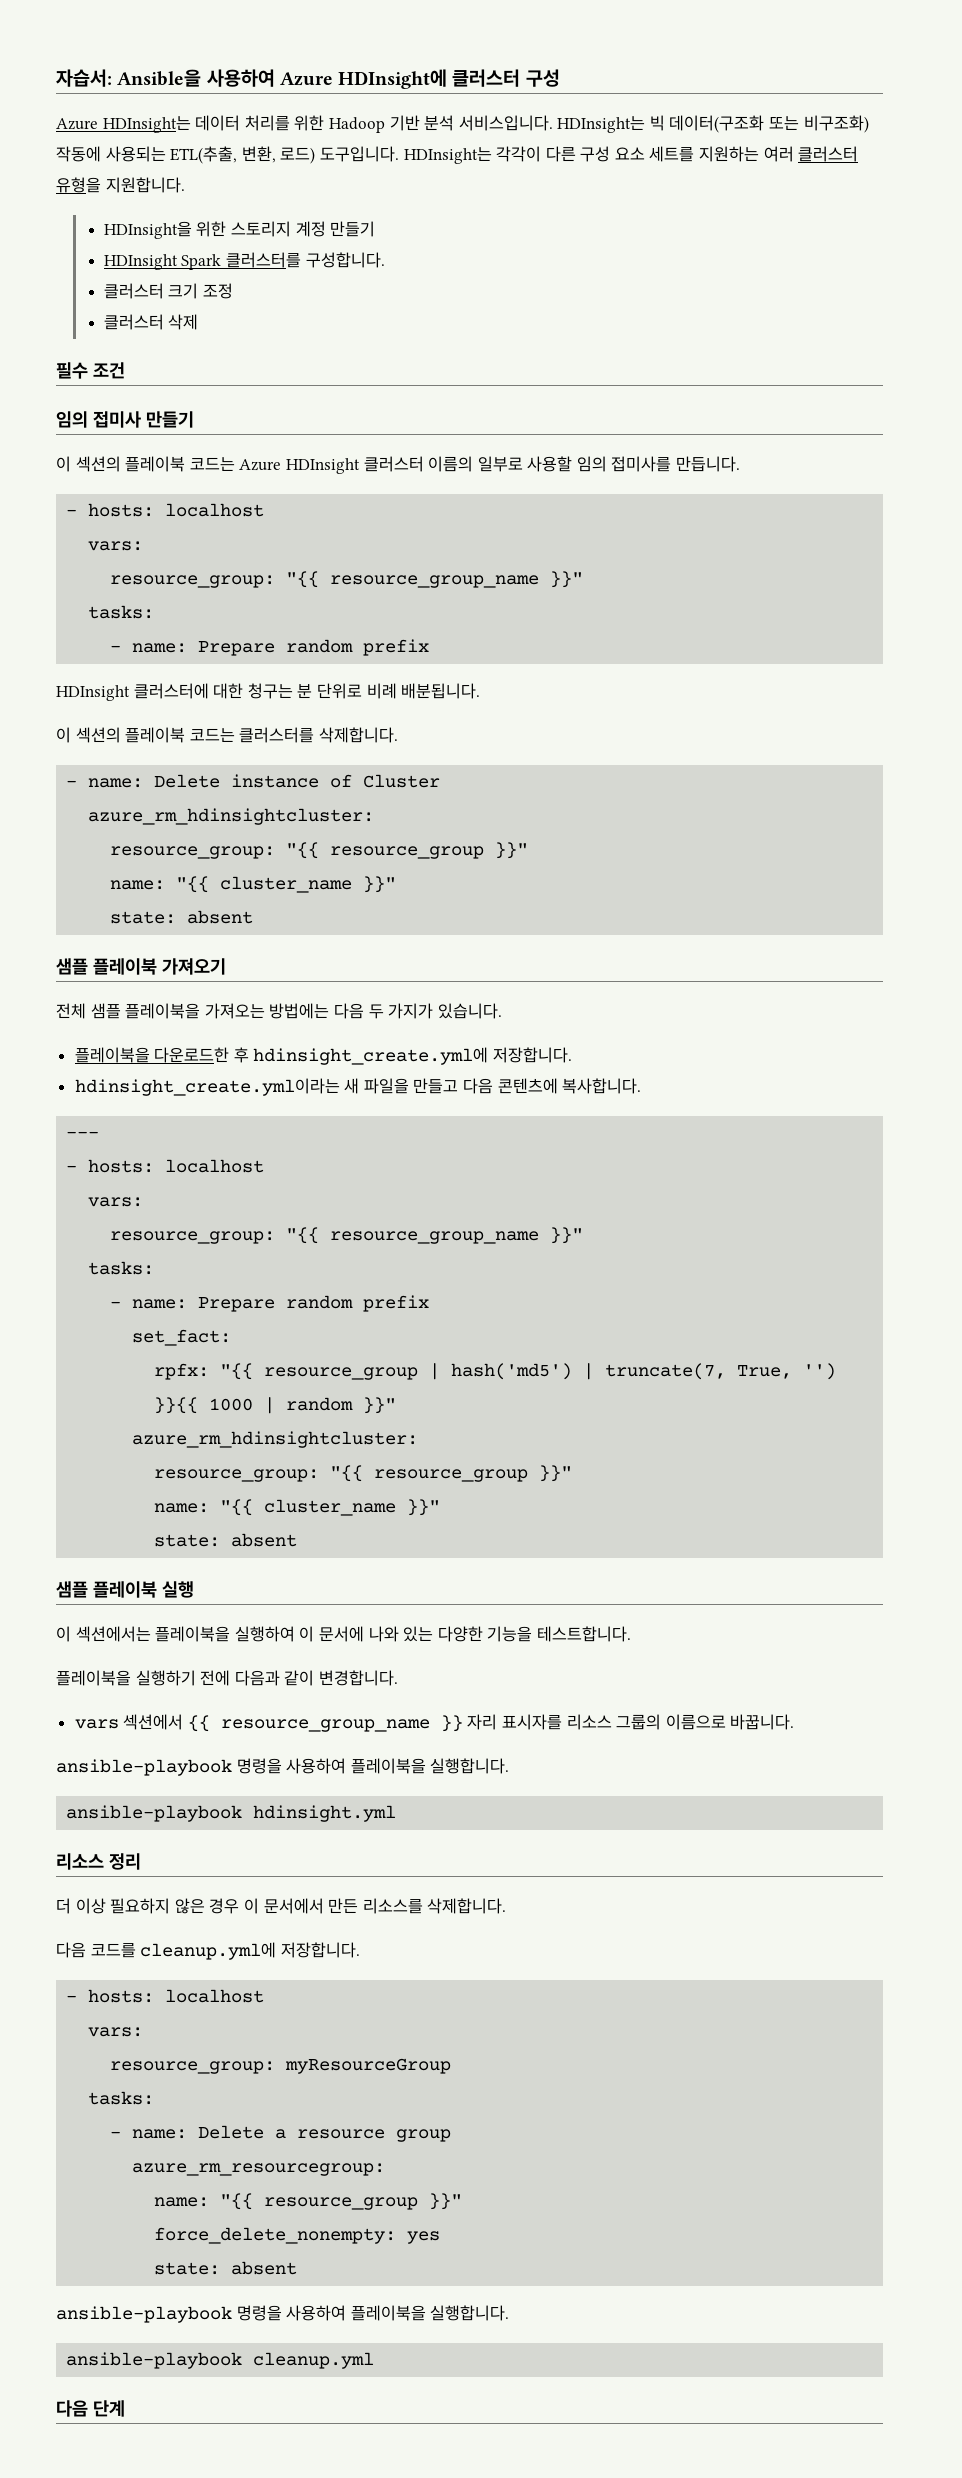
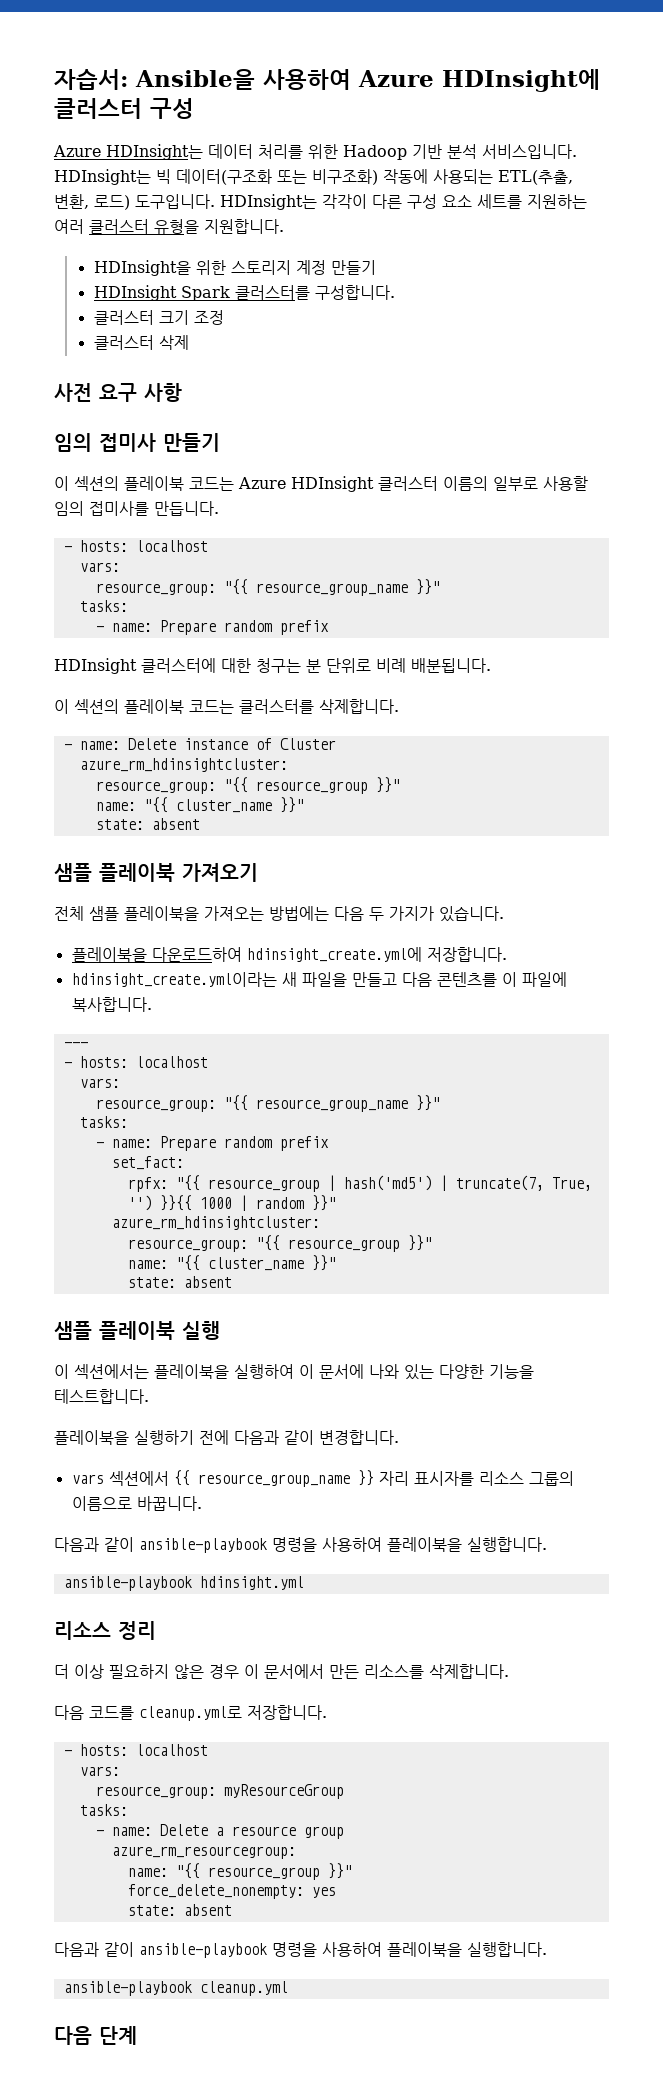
[56,362,125,379] 필수 조건 -> [54,383,182,402] 사전 요구 사항
[154,1047,249,1063] 다운로드한 후 -> [151,947,242,962] 다운로드하여
[497,1078,558,1094] 콘텐츠에 -> [436,972,567,987] 콘텐츠를 이 파일에
(795, 1722) none -> [54,1537,134,1552] 다음과 같이
[140,1942,277,1960] cleanup.yml에 -> [139,1706,242,1721] cleanup.yml로
(298, 2268) none -> [54,1942,134,1957] 다음과 같이

